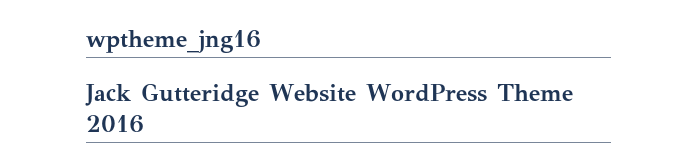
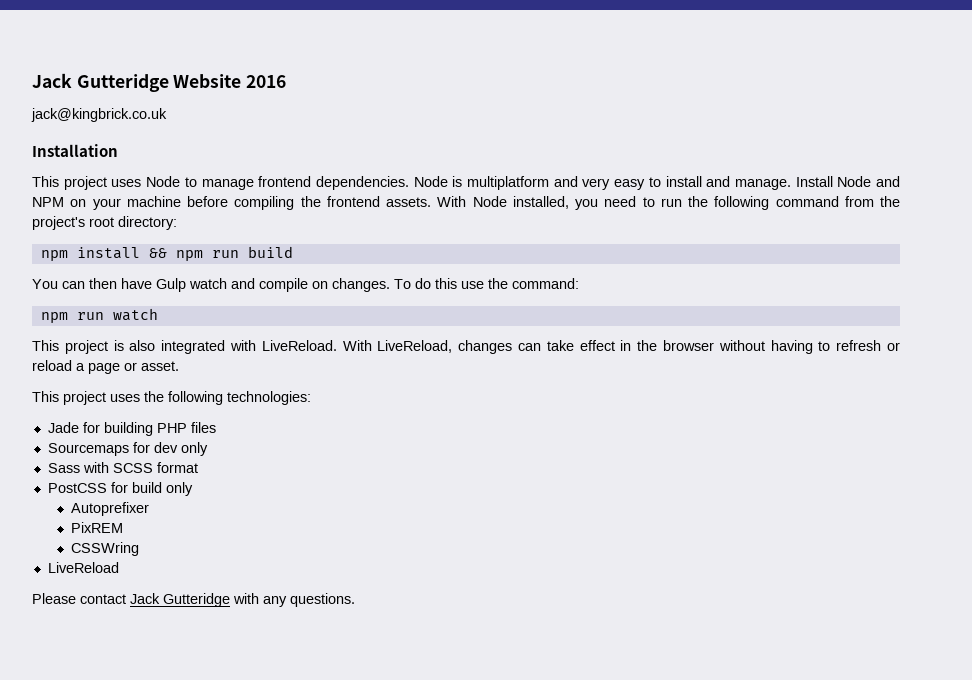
[86,30,261,53] wptheme_jng16 // -> (32, 80) none
[365,84,573,102] WordPress Theme -> (242, 81) none
(144, 124) none -> [31,108,167,122] [32,144,118,157] [32,176,901,190] [32,196,900,210] [32,216,177,230] [40,246,293,261] [32,278,579,292] [40,308,158,323] [32,340,900,354] [32,360,179,374] [32,391,311,405] [47,422,216,436] [47,442,208,456] [47,462,198,473] [47,482,193,496] [71,502,150,516] [71,522,124,533] [71,542,140,556] [47,562,119,573] [32,593,355,607] // jack@kingbrick.co.uk // Installation // This project uses Node to manage frontend dependencies. Node is multiplatform and very easy to install and manage. Install Node and NPM on your machine before compiling the frontend assets. With Node installed, you need to run the following command from the project's root directory: // npm install && npm run build // You can then have Gulp watch and compile on changes. To do this use the command: // npm run watch // This project is also integrated with LiveReload. With LiveReload, changes can take effect in the browser without having to refresh or reload a page or asset. // This project uses the following technologies: // Jade for building PHP files // Sourcemaps for dev only // Sass with SCSS format // PostCSS for build only // Autoprefixer // PixREM // CSSWring // LiveReload // Please contact Jack Gutteridge with any questions.

